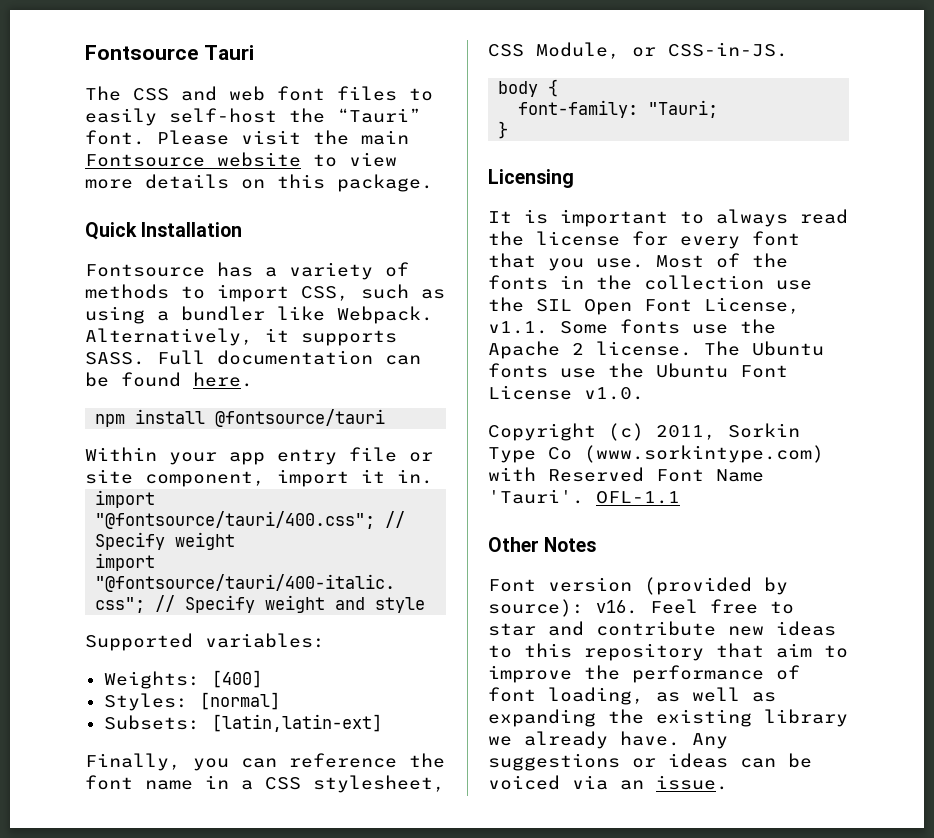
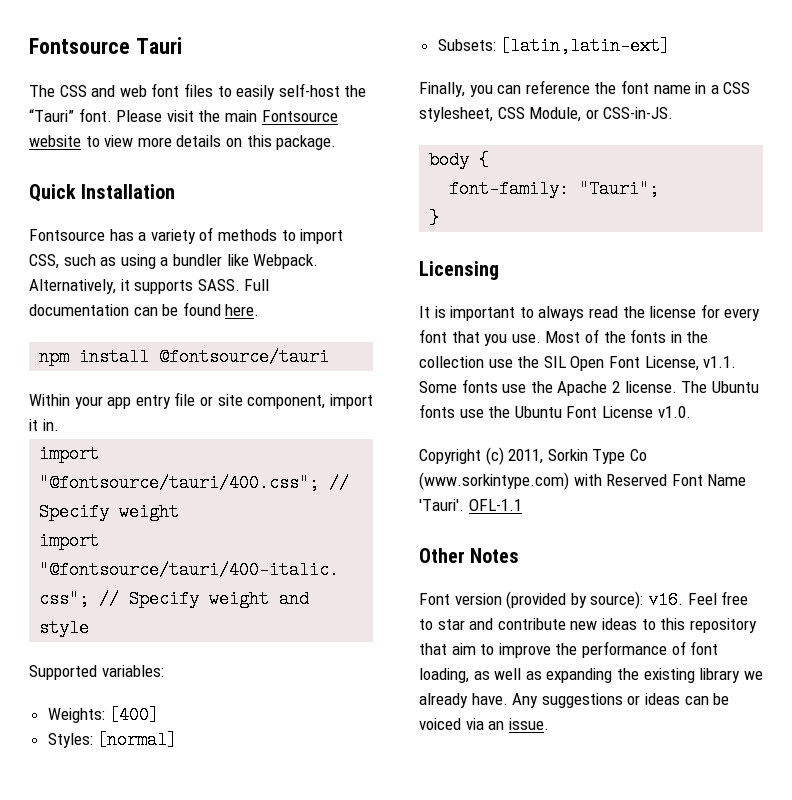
[648,100,719,118] "Tauri; -> [579,180,660,198] "Tauri";

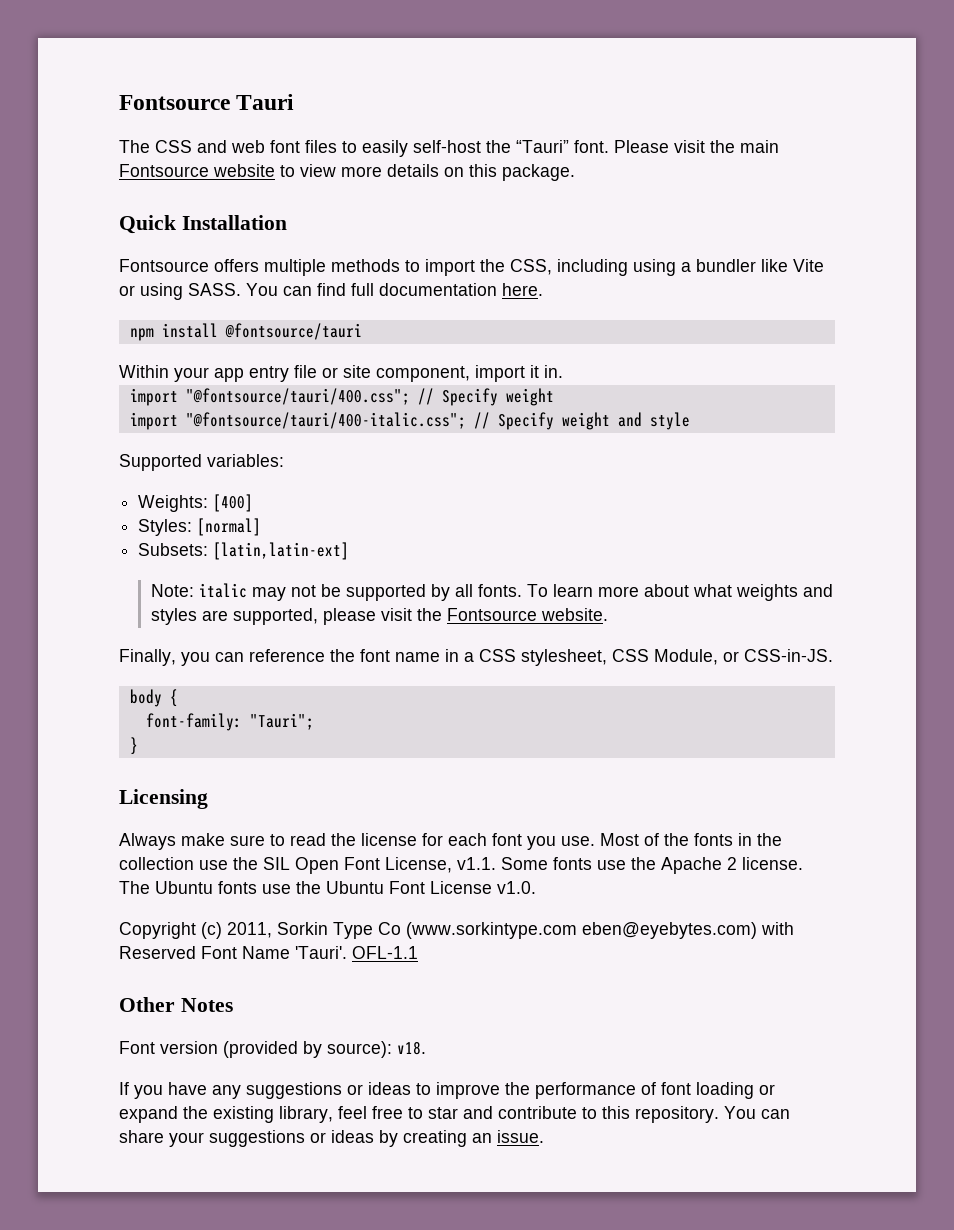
[109,227,344,244] [29,254,319,269] [29,279,270,294] [29,302,221,316] has a variety of methods to import CSS, such as using a bundler like Webpack. Alternatively, it supports SASS. Full documentation can be found -> [214,259,824,276] [119,283,497,300] offers multiple methods to import the CSS, including using a bundler like Vite or using SASS. You can find full documentation
(671, 46) none -> [150,583,833,601] [150,608,608,625] // Note: italic may not be supported by all fonts. To learn more about what weights and styles are supported, please visit the Fontsource website.
[419,306,585,321] It is important to always -> [119,833,285,850] Always make sure to
[724,308,761,321] [419,329,480,343] every font that -> [448,833,522,846] each font
[419,472,569,490] (www.sorkintype.com) -> [406,922,757,939] (www.sorkintype.com eben@eyebytes.com)
[647,591,749,609] [419,618,757,633] [419,643,476,655] v16. Feel free to star and contribute new ideas to this repository that aim -> [397,1041,426,1055] [119,1082,411,1099] v18. // If you have any suggestions or ideas
[419,668,763,683] [419,693,730,708] [419,718,484,730] loading, as well as expanding the existing library we already have. Any suggestions or ideas can be voiced via -> [696,1082,775,1099] [119,1106,790,1123] [119,1130,467,1147] loading or expand the existing library, feel free to star and contribute to this repository. You can share your suggestions or ideas by creating

